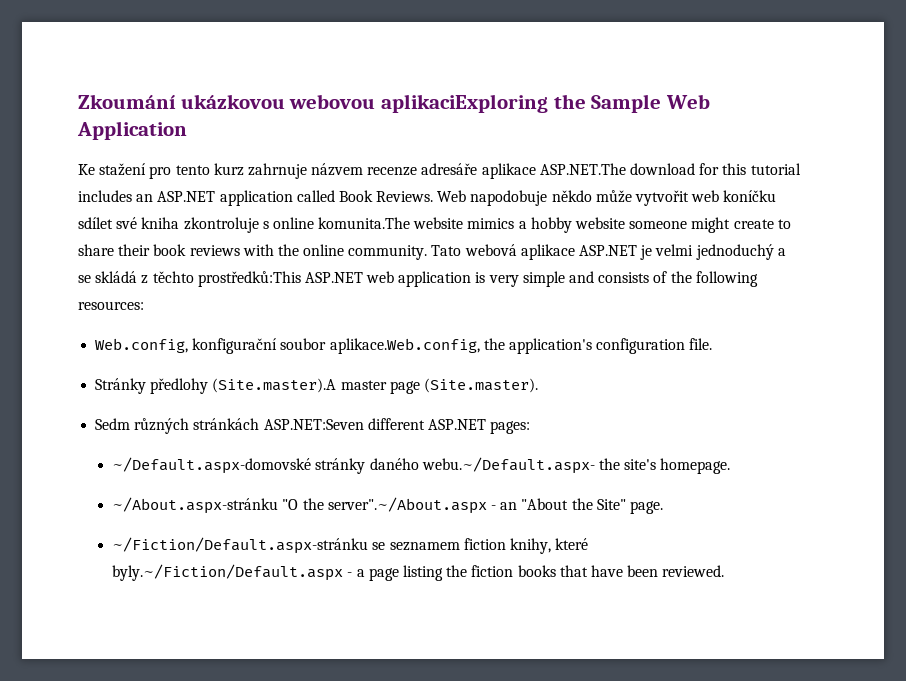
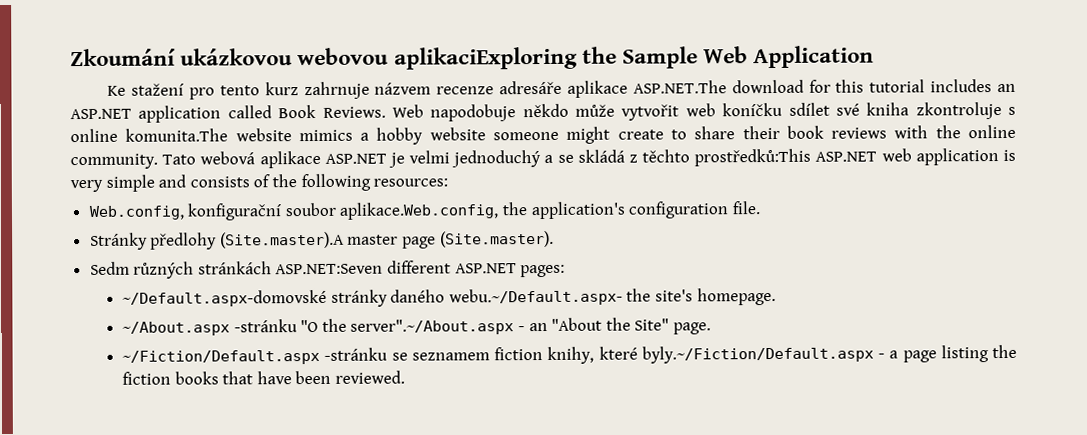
[112,497,279,514] ~/About.aspx-stránku -> [122,319,298,336] ~/About.aspx -stránku
[112,537,369,554] ~/Fiction/Default.aspx-stránku -> [122,347,389,365] ~/Fiction/Default.aspx -stránku

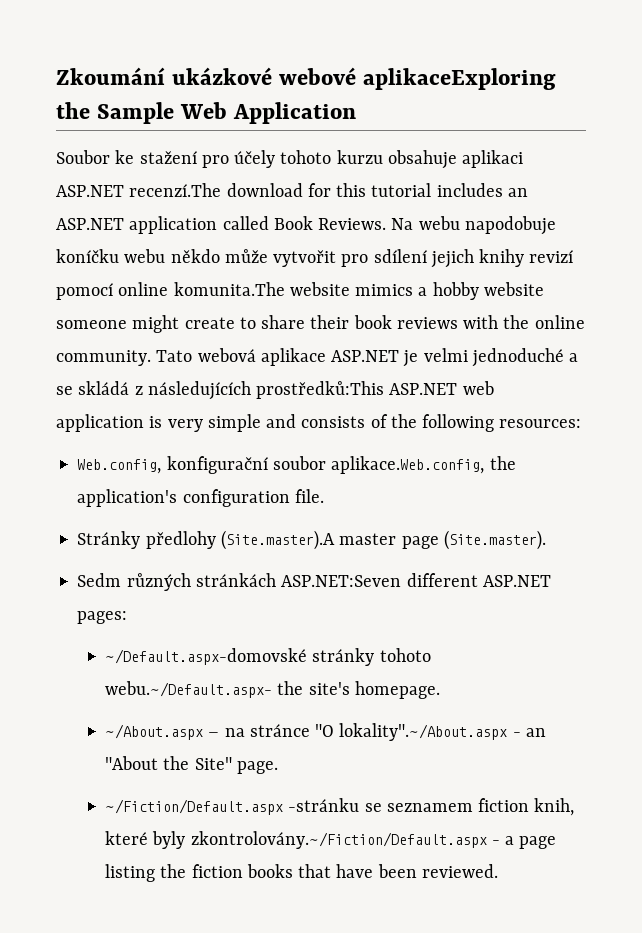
[180,46,578,70] ukázkovou webovou aplikaciExploring -> [172,67,557,90] ukázkové webové aplikaceExploring
[107,80,727,100] Ke stažení pro tento kurz zahrnuje názvem recenze adresáře aplikace ASP.NET.The -> [56,150,524,169] [56,183,222,197] Soubor ke stažení pro účely tohoto kurzu obsahuje aplikaci ASP.NET recenzí.The
[391,102,1016,122] Web napodobuje někdo může vytvořit web koníčku sdílet své kniha zkontroluje s -> [391,216,556,235] [56,249,574,268] [56,283,113,300] Na webu napodobuje koníčku webu někdo může vytvořit pro sdílení jejich knihy revizí pomocí
[451,150,542,168] jednoduchý -> [471,348,564,367] jednoduché
[642,149,691,163] těchto -> [147,381,251,400] následujících
[390,289,446,303] daného -> [379,648,431,662] tohoto
[233,318,515,335] -stránku "O the server".~/About.aspx -> [208,723,508,741] – na stránce "O lokality".~/About.aspx
[547,345,874,364] knihy, které byly.~/Fiction/Default.aspx -> [534,798,575,816] [105,831,487,849] knih, které byly zkontrolovány.~/Fiction/Default.aspx

